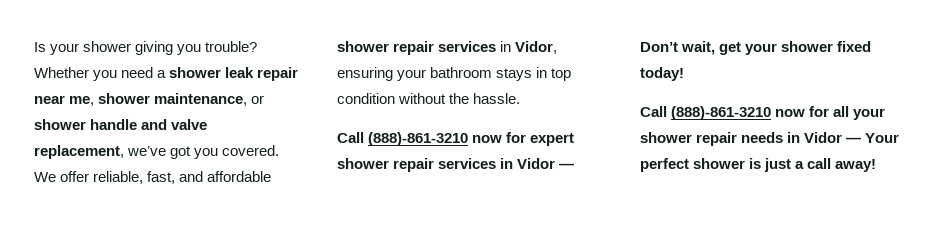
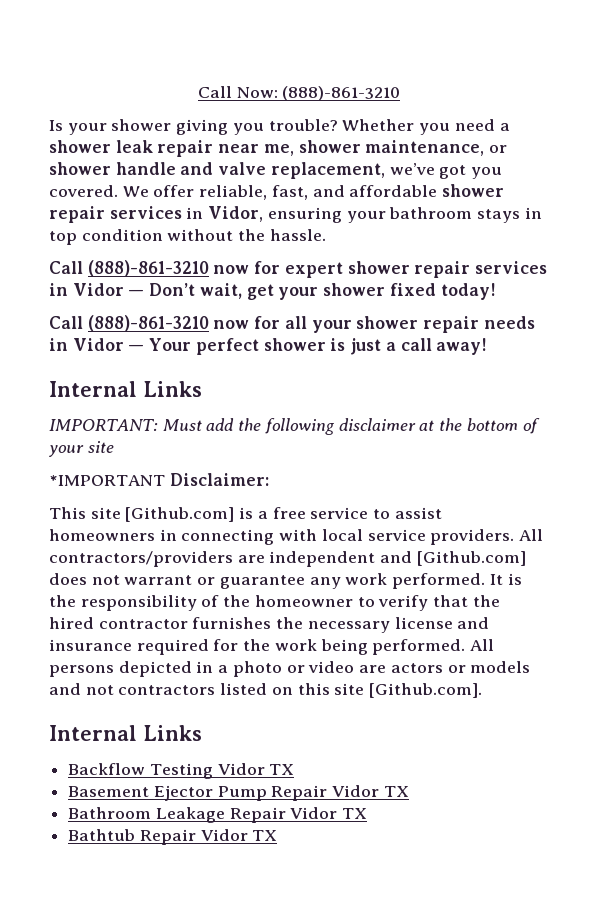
(34, 47) none -> [197,86,401,101] Call Now: (888)-861-3210 //
(877, 165) none -> [49,381,202,397] [49,418,540,435] [49,441,114,457] [49,473,269,486] [49,507,442,522] [49,529,544,545] [49,551,526,567] [49,573,522,589] [49,595,500,611] [49,617,490,633] [49,639,495,655] [49,661,531,677] [49,683,483,698] [49,725,202,741] [68,763,295,779] [68,785,409,801] [68,807,368,823] [68,829,278,845] // Internal Links // IMPORTANT: Must add the following disclaimer at the bottom of your site // *IMPORTANT Disclaimer: // This site [Github.com] is a free service to assist homeowners in connecting with local service providers. All contractors/providers are independent and [Github.com] does not warrant or guarantee any work performed. It is the responsibility of the homeowner to verify that the hired contractor furnishes the necessary license and insurance required for the work being performed. All persons depicted in a photo or video are actors or models and not contractors listed on this site [Github.com]. // Internal Links // Backflow Testing Vidor TX // Basement Ejector Pump Repair Vidor TX // Bathroom Leakage Repair Vidor TX // Bathtub Repair Vidor TX

